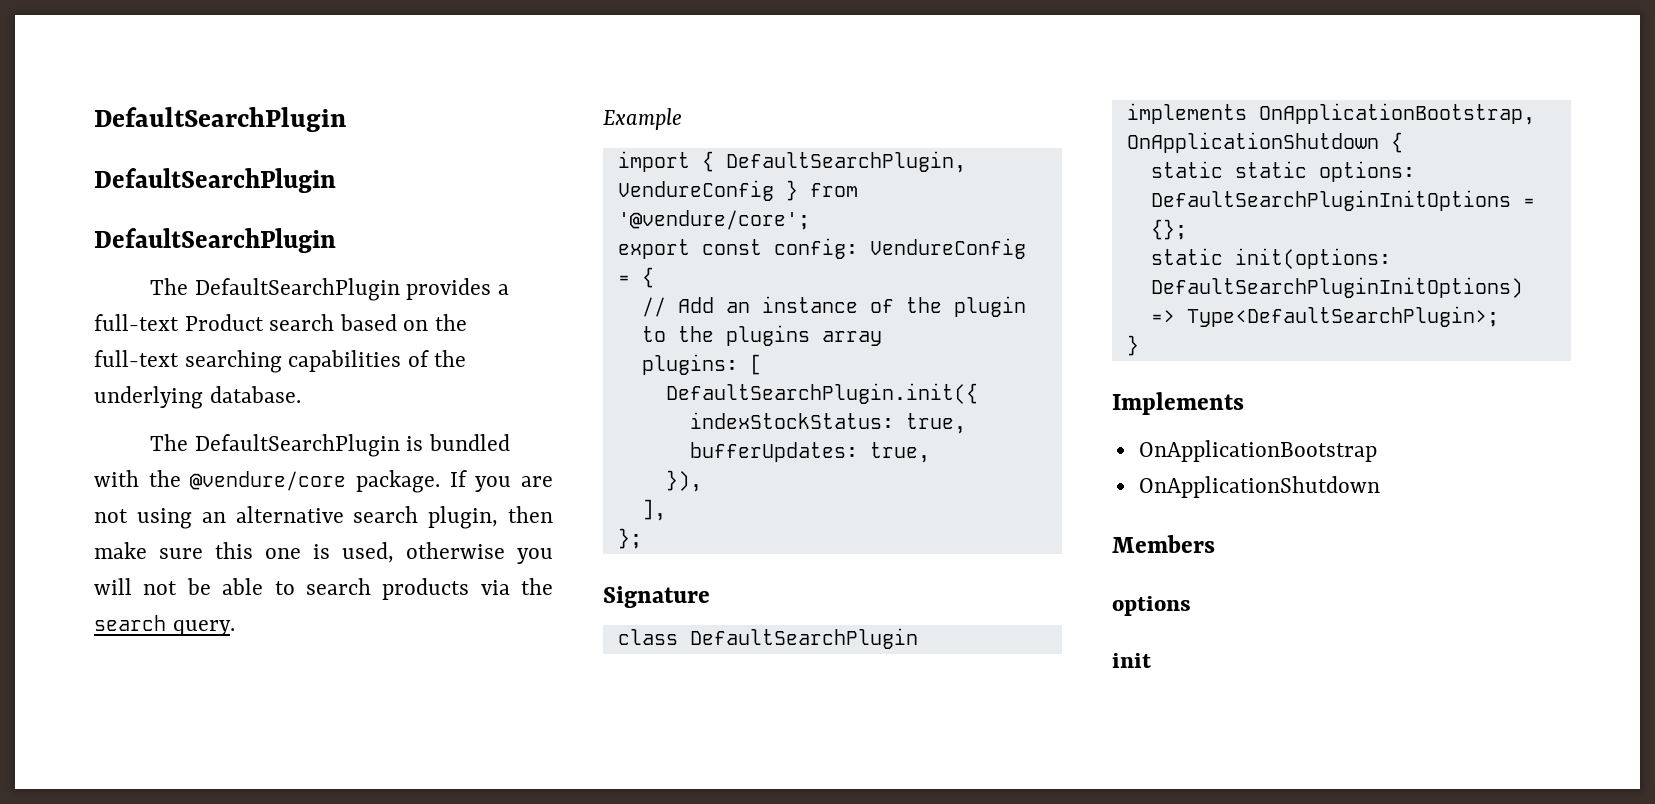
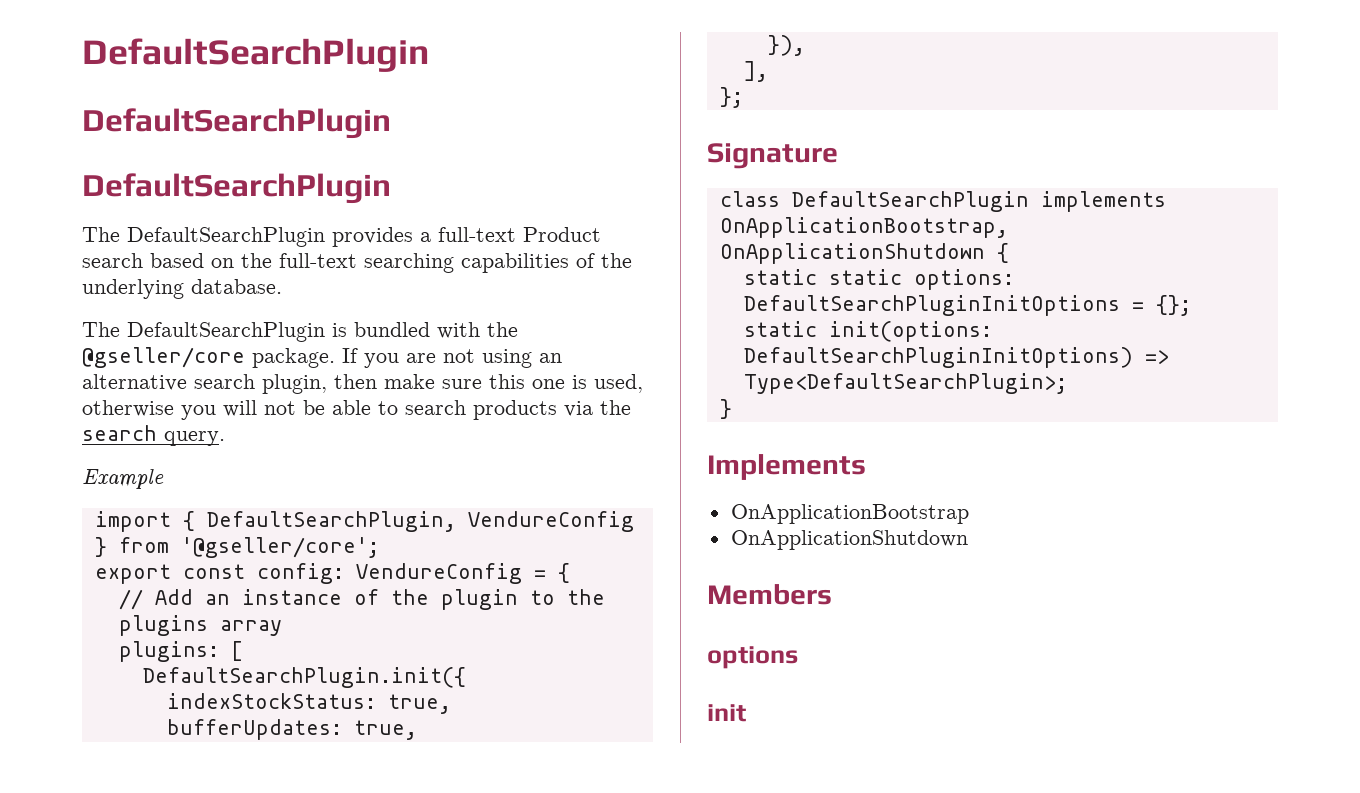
[190,471,347,491] @vendure/core -> [82,347,245,368] @gseller/core
[617,210,810,230] '@vendure/core'; -> [180,537,379,558] '@gseller/core';

